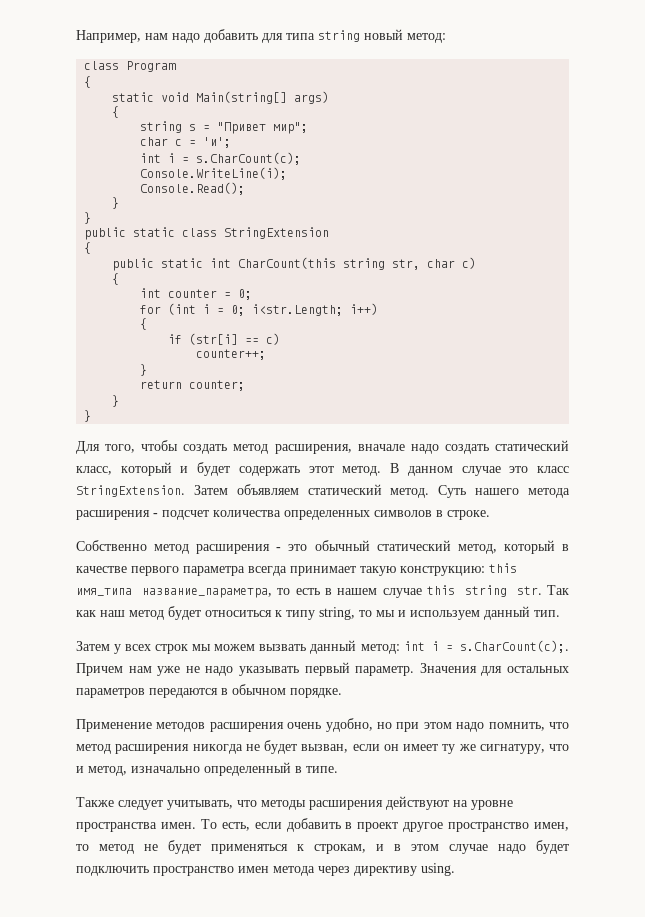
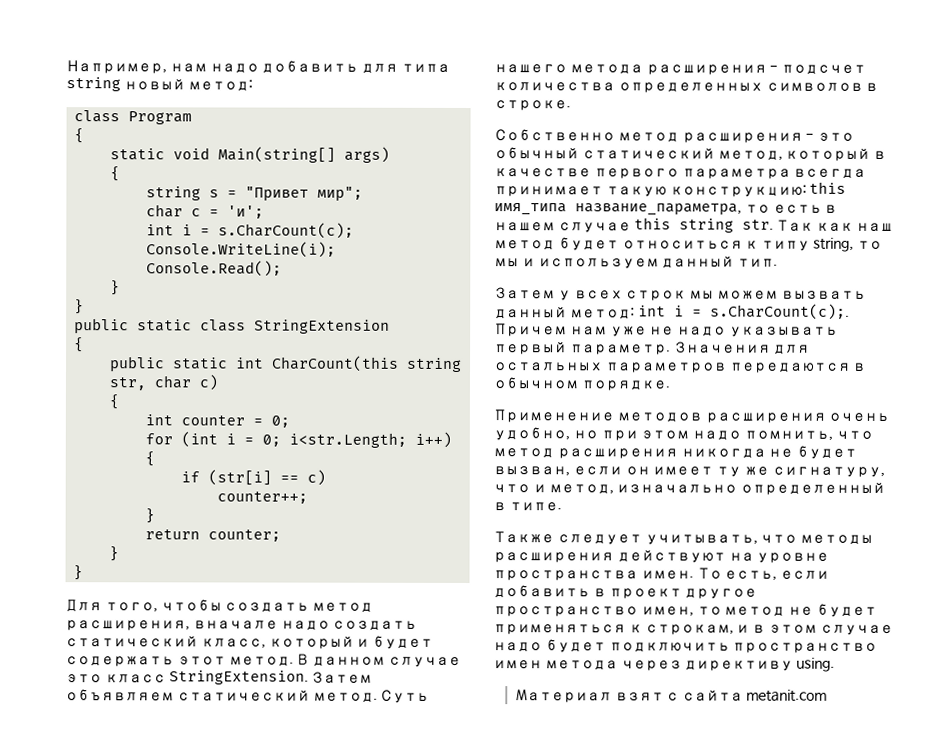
(455, 869) none -> [514,689,827,703] // Материал взят с сайта metanit.com

